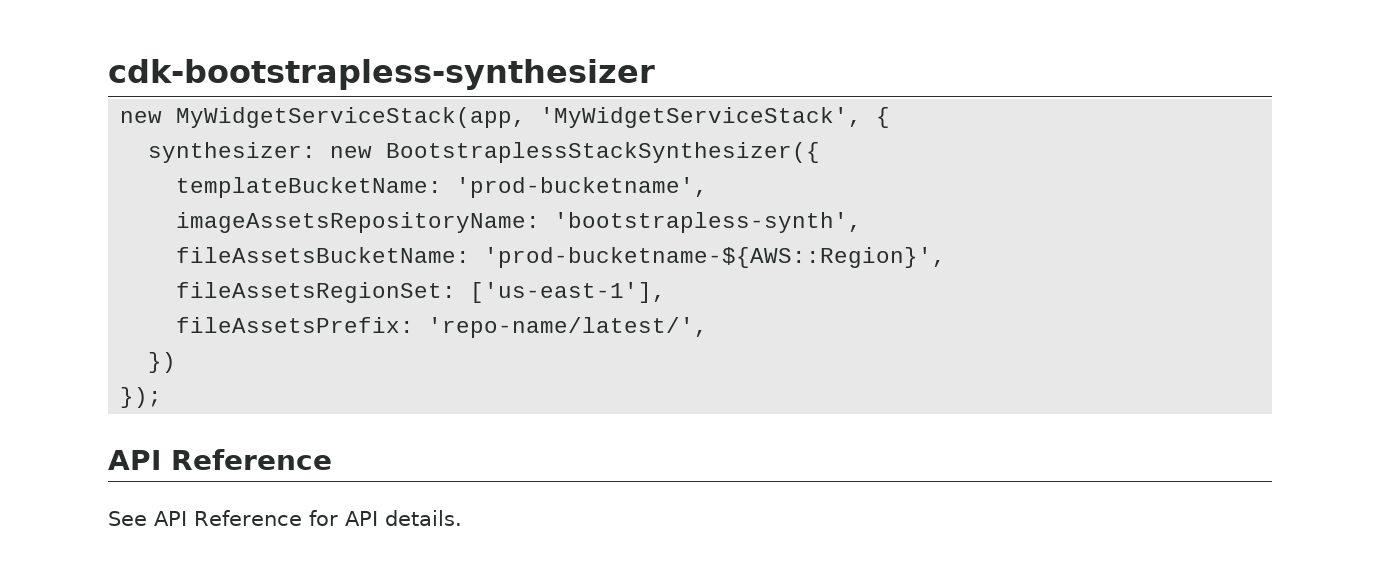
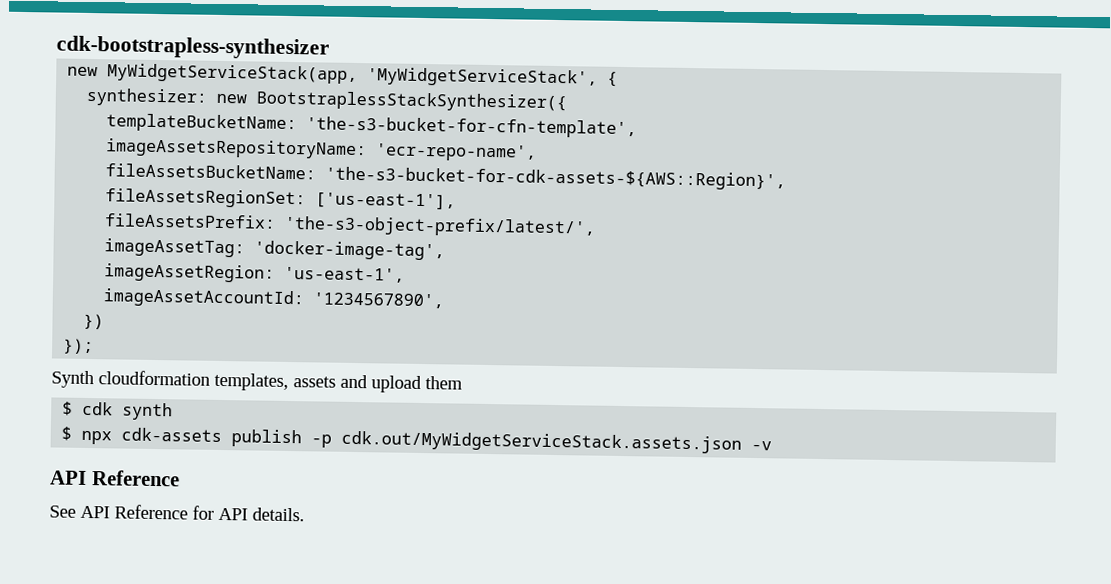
[456,177,709,198] 'prod-bucketname', -> [306,116,638,139] 'the-s3-bucket-for-cfn-template',
[554,212,863,233] 'bootstrapless-synth', -> [375,143,538,162] 'ecr-repo-name',
[484,247,947,268] 'prod-bucketname-${AWS::Region}', -> [325,166,787,191] 'the-s3-bucket-for-cdk-assets-${AWS::Region}',
[428,317,709,338] [148,352,177,373] [120,387,163,408] 'repo-name/latest/', // }) // }); -> [284,215,597,238] [104,238,446,261] [104,263,406,283] [103,288,445,309] [83,313,105,330] [63,338,95,355] [51,370,463,393] [62,401,174,421] [61,426,773,454] 'the-s3-object-prefix/latest/', // imageAssetTag: 'docker-image-tag', // imageAssetRegion: 'us-east-1', // imageAssetAccountId: '1234567890', // }) // }); // Synth cloudformation templates, assets and upload them // $ cdk synth // $ npx cdk-assets publish -p cdk.out/MyWidgetServiceStack.assets.json -v

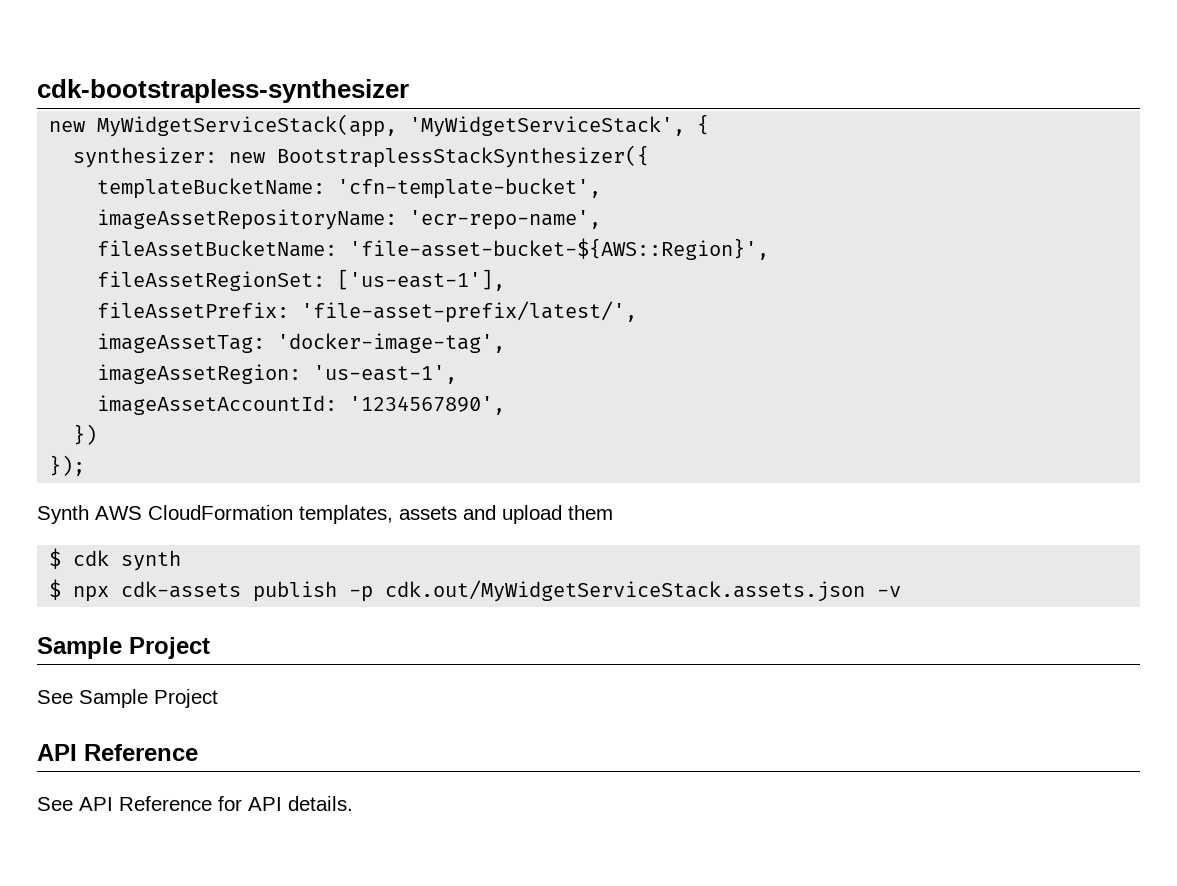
[306,116,638,139] [106,138,368,160] 'the-s3-bucket-for-cfn-template', // imageAssetsRepositoryName: -> [337,178,602,199] [97,209,398,230] 'cfn-template-bucket', // imageAssetRepositoryName:
[105,163,787,191] [105,188,307,209] fileAssetsBucketName: 'the-s3-bucket-for-cdk-assets-${AWS::Region}', // fileAssetsRegionSet: -> [97,238,770,260] [97,271,326,291] fileAssetBucketName: 'file-asset-bucket-${AWS::Region}', // fileAssetRegionSet:
[104,213,597,238] fileAssetsPrefix: 'the-s3-object-prefix/latest/', -> [97,301,638,323] fileAssetPrefix: 'file-asset-prefix/latest/',
[98,370,210,386] cloudformation -> [95,505,293,520] AWS CloudFormation
(773, 445) none -> [37,637,210,659] [37,689,218,708] // Sample Project // See Sample Project

